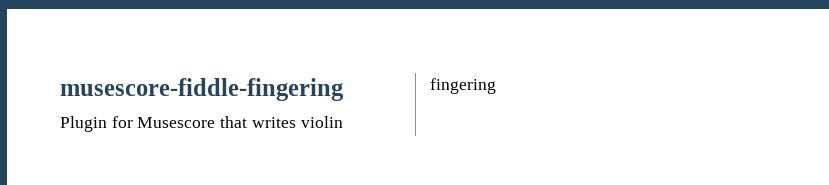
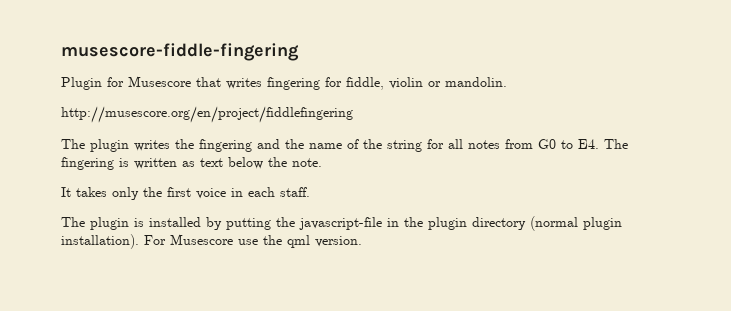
[300,116,343,128] [430,78,496,94] violin fingering -> [267,77,507,90] [61,106,353,123] [61,139,628,152] [61,157,322,170] [61,187,310,200] [61,216,622,231] [61,234,362,249] fingering for fiddle, violin or mandolin. // http://musescore.org/en/project/fiddlefingering // The plugin writes the fingering and the name of the string for all notes from G0 to E4. The fingering is written as text below the note. // It takes only the first voice in each staff. // The plugin is installed by putting the javascript-file in the plugin directory (normal plugin installation). For Musescore use the qml version.

